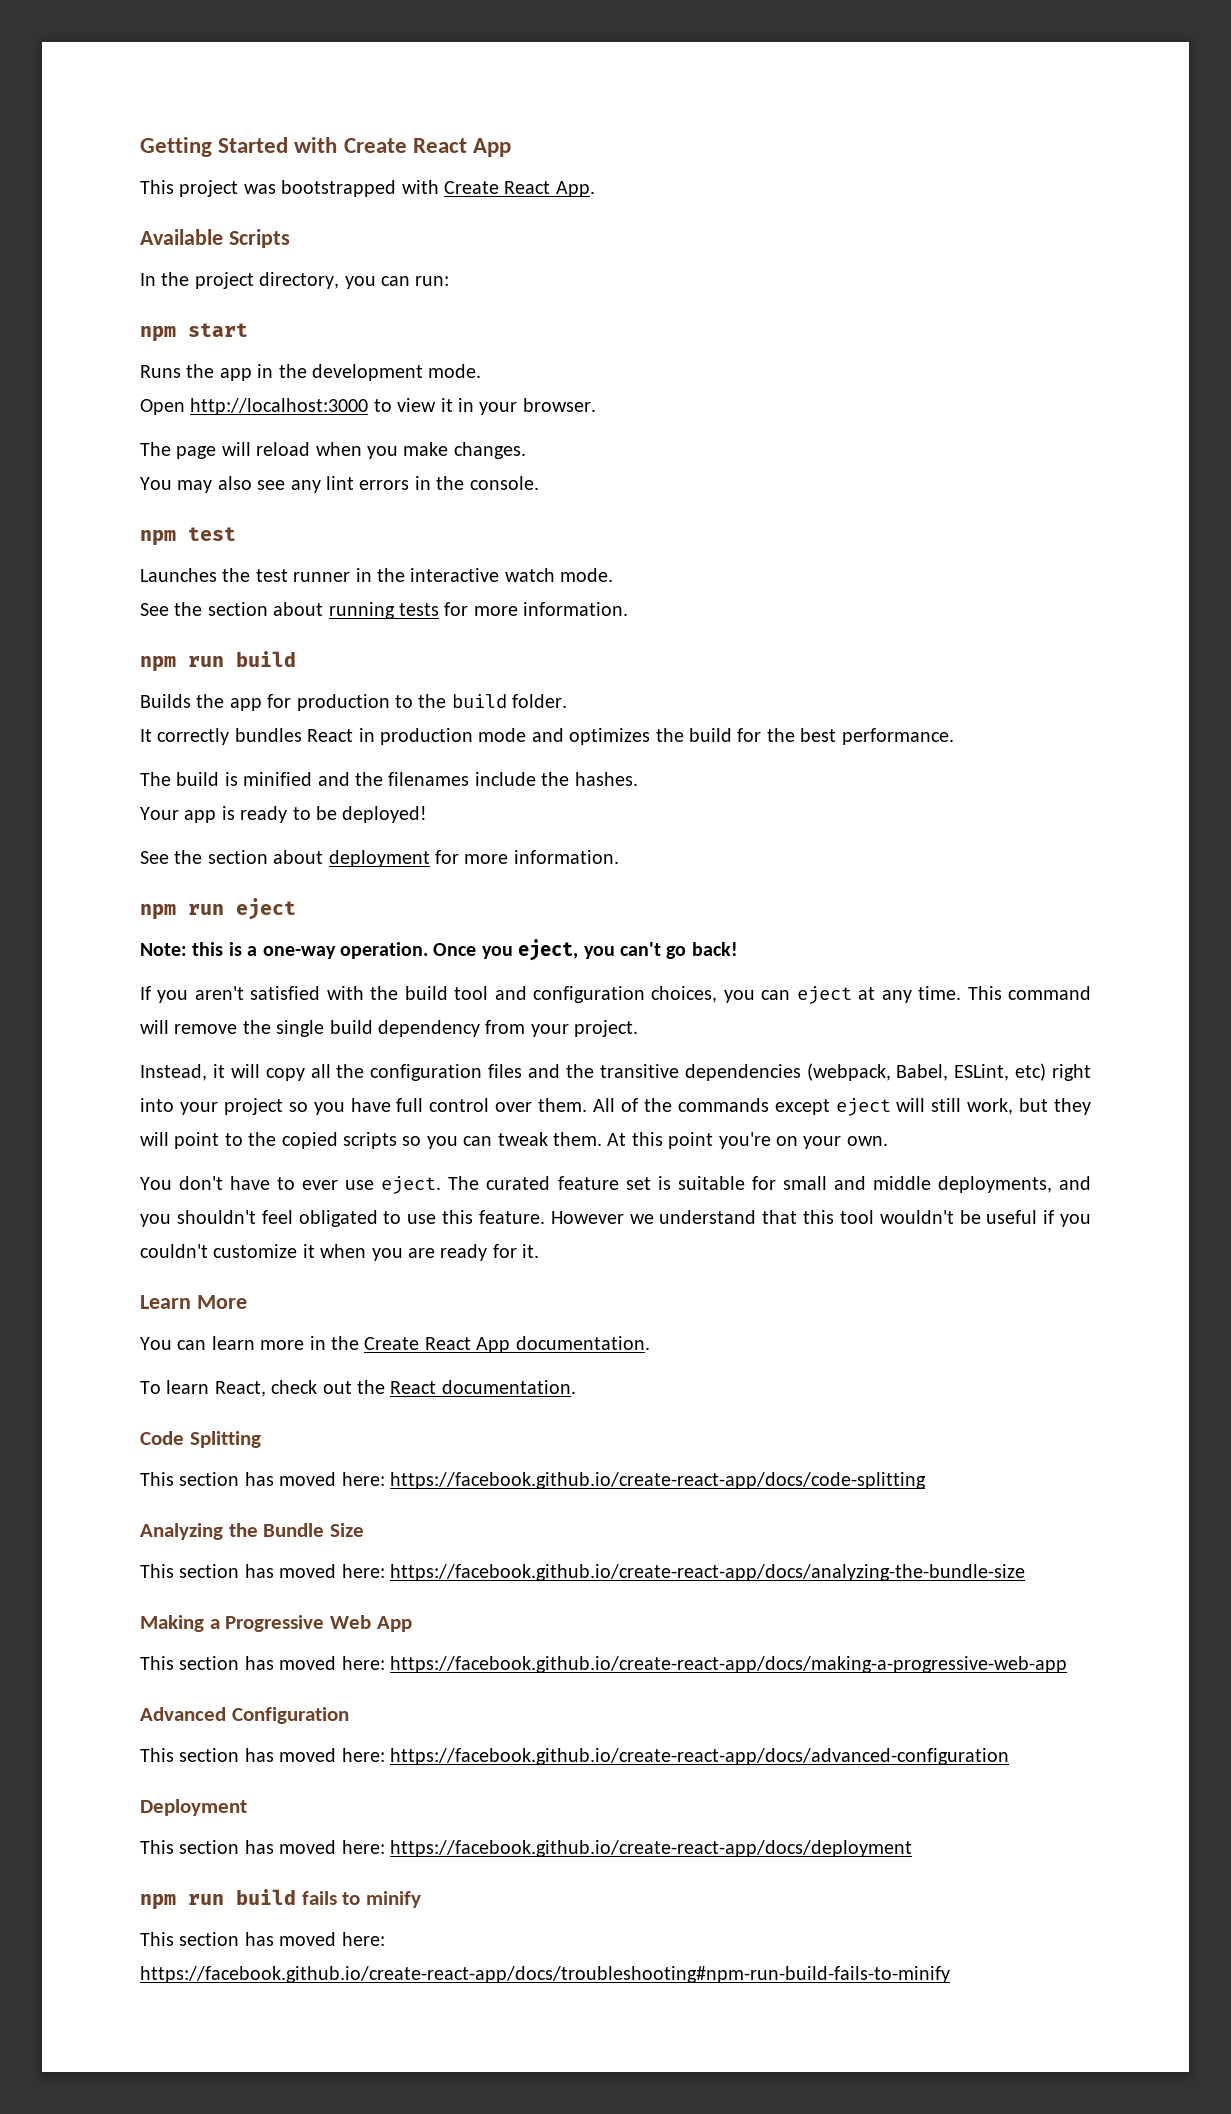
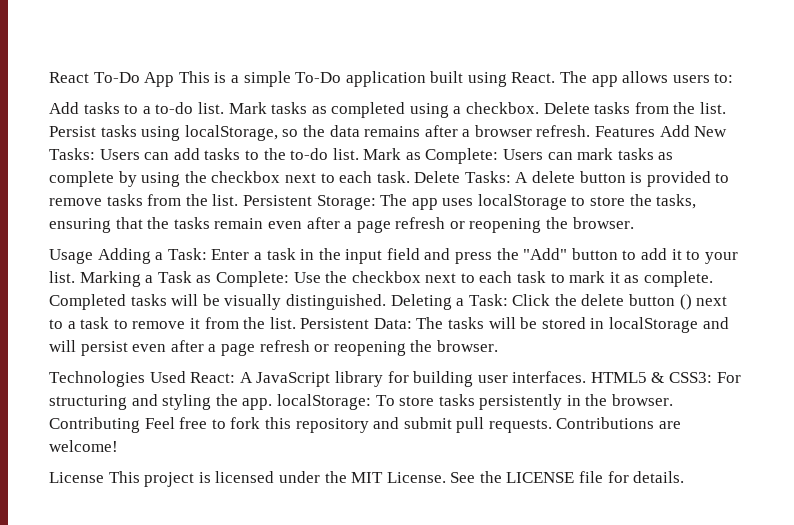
[140,137,512,157] [140,180,595,197] [140,229,290,248] [140,272,450,289] [140,323,248,342] [140,364,482,381] [140,398,596,415] [140,442,526,459] [140,476,539,493] [140,527,236,546] [140,568,614,582] [140,602,629,619] [140,651,296,672] [140,694,568,711] [140,728,954,745] [140,772,638,786] [140,806,428,823] [140,850,619,867] [140,898,296,920] [140,939,738,961] [140,986,1091,1004] [140,1020,639,1037] [140,1063,1091,1081] [140,1098,1091,1116] [140,1132,888,1149] [140,1176,1091,1194] [140,1210,1092,1227] [140,1244,540,1261] [140,1295,247,1309] [140,1336,650,1353] [140,1380,576,1397] [140,1431,261,1448] [140,1472,926,1489] [140,1523,365,1540] [140,1564,1025,1581] [140,1615,412,1632] [140,1656,1067,1673] [140,1707,349,1724] [140,1748,1009,1765] [140,1799,247,1816] [140,1840,912,1857] [140,1889,422,1910] [140,1932,385,1946] [140,1966,950,1983] Getting Started with Create React App // This project was bootstrapped with Create React App. // Available Scripts // In the project directory, you can run: // npm start // Runs the app in the development mode. // Open http://localhost:3000 to view it in your browser. // The page will reload when you make changes. // You may also see any lint errors in the console. // npm test // Launches the test runner in the interactive watch mode. // See the section about running tests for more information. // npm run build // Builds the app for production to the build folder. // It correctly bundles React in production mode and optimizes the build for the best performance. // The build is minified and the filenames include the hashes. // Your app is ready to be deployed! // See the section about deployment for more information. // npm run eject // Note: this is a one-way operation. Once you eject, you can't go back! // If you aren't satisfied with the build tool and configuration choices, you can eject at any time. This command will remove the single build dependency from your project. // Instead, it will copy all the configuration files and the transitive dependencies (webpack, Babel, ESLint, etc) right into your project so you have full control over them. All of the commands except eject will still work, but they will point to the copied scripts so you can tweak them. At this point you're on your own. // You don't have to ever use eject. The curated feature set is suitable for small and middle deployments, and you shouldn't feel obligated to use this feature. However we understand that this tool wouldn't be useful if you couldn't customize it when you are ready for it. // Learn More // You can learn more in the Create React App documentation. // To learn React, check out the React documentation. // Code Splitting // This section has moved here: https://facebook.github.io/create-react-app/docs/code-splitting // Analyzing the Bundle Size // This section has moved here: https://facebook.github.io/create-react-app/docs/analyzing-the-bundle-size // Making a Progressive Web App // This section has moved here: https://facebook.github.io/create-react-app/docs/making-a-progressive-web-app // Advanced Configuration // This section has moved here: https://facebook.github.io/create-react-app/docs/advanced-configuration // Deployment // This section has moved here: https://facebook.github.io/create-react-app/docs/deployment // npm run build fails to minify // This section has moved here: https://facebook.github.io/create-react-app/docs/troubleshooting#npm-run-build-fails-to-minify -> [49,71,734,87] [49,102,727,118] [49,125,728,141] [49,148,674,164] [49,171,730,187] [49,194,697,210] [49,217,634,233] [49,248,738,264] [49,271,714,287] [49,294,728,310] [49,317,729,333] [49,340,498,356] [49,371,741,387] [49,394,674,410] [49,417,682,433] [49,440,118,452] [49,471,685,487] React To-Do App This is a simple To-Do application built using React. The app allows users to: // Add tasks to a to-do list. Mark tasks as completed using a checkbox. Delete tasks from the list. Persist tasks using localStorage, so the data remains after a browser refresh. Features Add New Tasks: Users can add tasks to the to-do list. Mark as Complete: Users can mark tasks as complete by using the checkbox next to each task. Delete Tasks: A delete button is provided to remove tasks from the list. Persistent Storage: The app uses localStorage to store the tasks, ensuring that the tasks remain even after a page refresh or reopening the browser. // Usage Adding a Task: Enter a task in the input field and press the "Add" button to add it to your list. Marking a Task as Complete: Use the checkbox next to each task to mark it as complete. Completed tasks will be visually distinguished. Deleting a Task: Click the delete button () next to a task to remove it from the list. Persistent Data: The tasks will be stored in localStorage and will persist even after a page refresh or reopening the browser. // Technologies Used React: A JavaScript library for building user interfaces. HTML5 & CSS3: For structuring and styling the app. localStorage: To store tasks persistently in the browser. Contributing Feel free to fork this repository and submit pull requests. Contributions are welcome! // License This project is licensed under the MIT License. See the LICENSE file for details.

